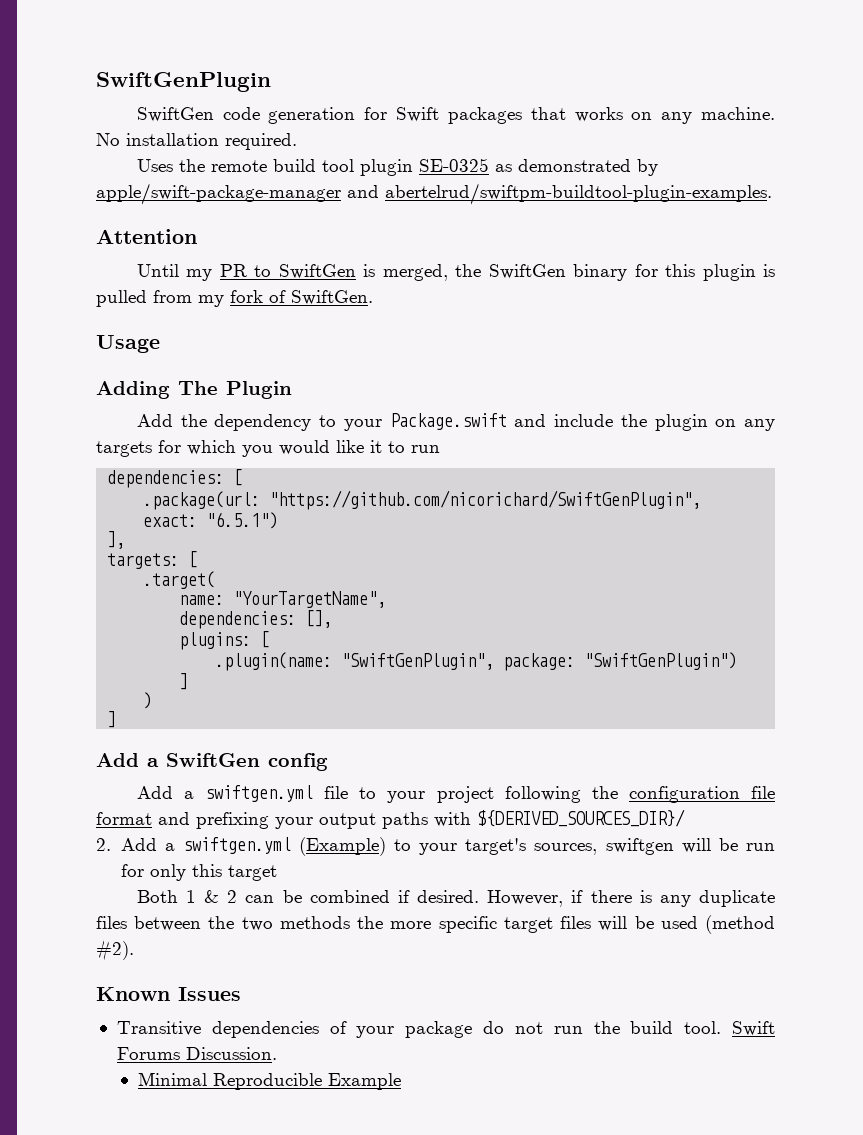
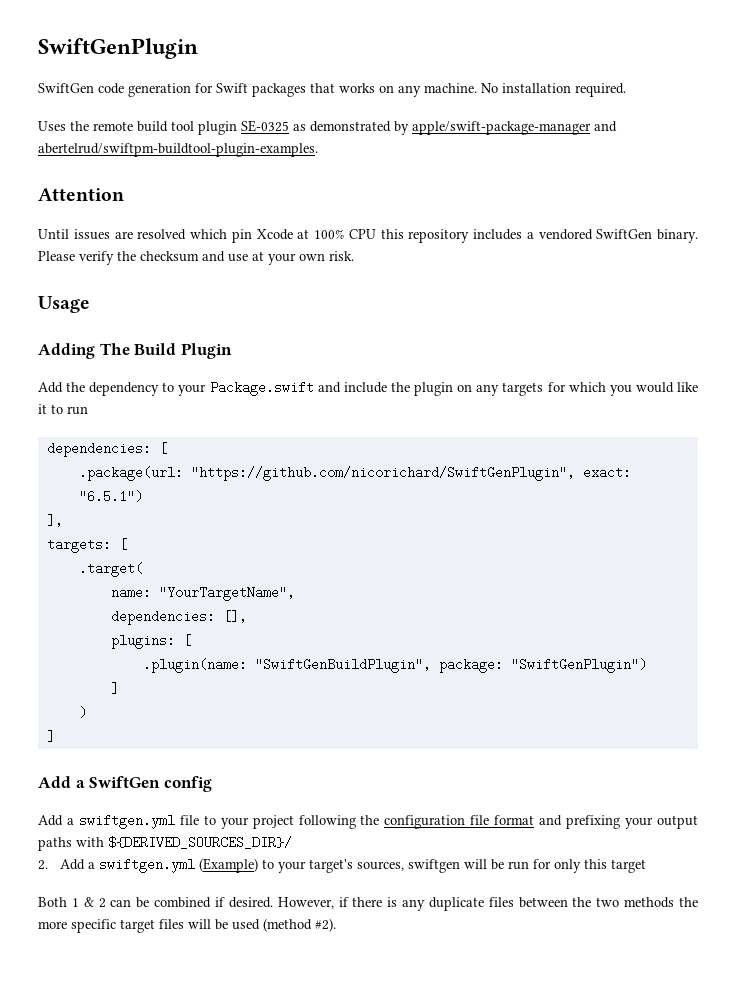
[186,264,775,281] [96,290,373,307] my PR to SwiftGen is merged, the SwiftGen binary for this plugin is pulled from my fork of SwiftGen. -> [73,229,698,243] [38,251,354,265] issues are resolved which pin Xcode at 100% CPU this repository includes a vendored SwiftGen binary. Please verify the checksum and use at your own risk.
(218, 388) none -> [134,343,177,355] Build
[341,653,495,670] "SwiftGenPlugin", -> [254,658,431,673] "SwiftGenBuildPlugin",
[96,987,241,1001] [116,1021,776,1038] [116,1047,277,1060] [138,1072,402,1090] // Known Issues // Transitive dependencies of your package do not run the build tool. Swift Forums Discussion. // Minimal Reproducible Example -> (336, 925) none

